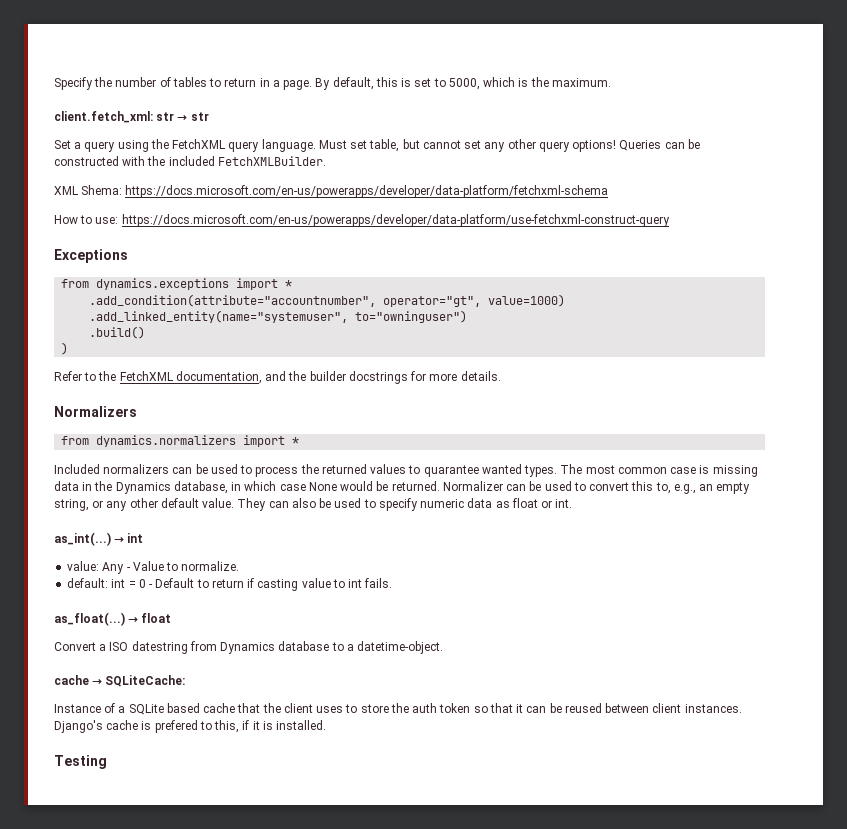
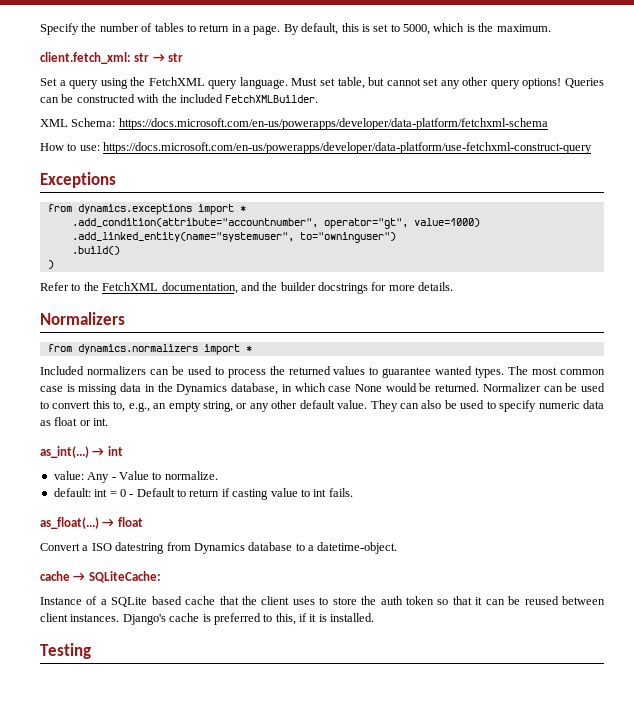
[81,185,123,195] Shema: -> [71,118,116,127] Schema:
[423,465,479,477] quarantee -> [382,367,432,378] guarantee
[154,720,198,733] prefered -> [213,613,261,625] preferred

